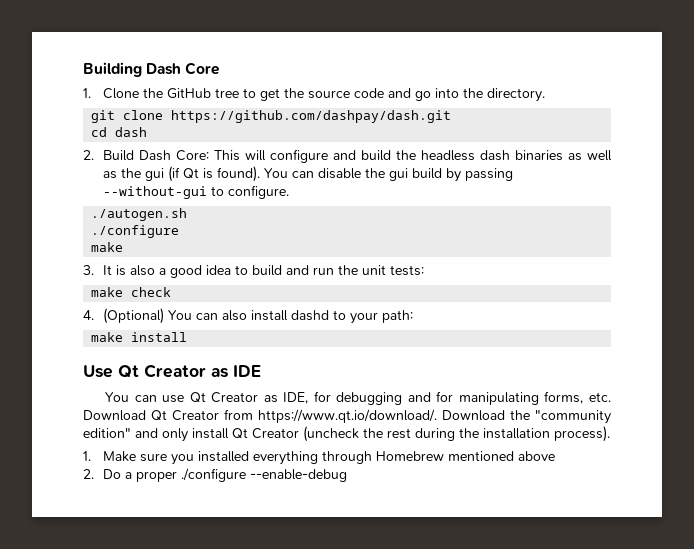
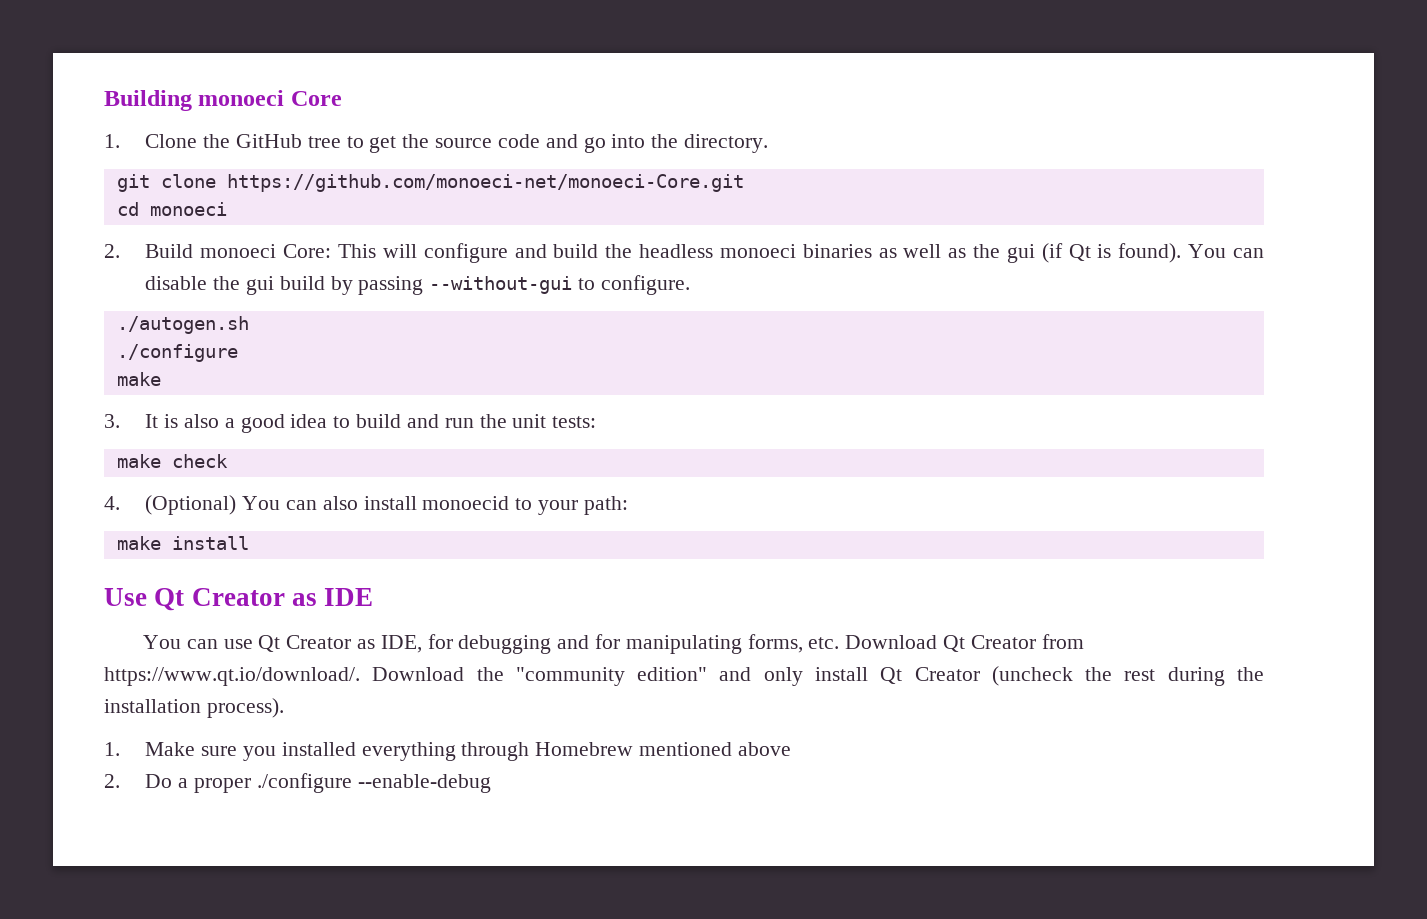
[146,63,182,75] Dash -> [198,90,285,106] monoeci
[171,110,452,123] https://github.com/dashpay/dash.git -> [226,174,744,192] https://github.com/monoeci-net/monoeci-Core.git
[115,127,148,137] dash -> [149,202,227,216] monoeci
[138,150,171,161] Dash -> [200,244,277,258] monoeci
[479,150,510,161] dash -> [719,244,796,258] monoeci
[290,310,329,321] dashd -> [422,496,510,510] monoecid

